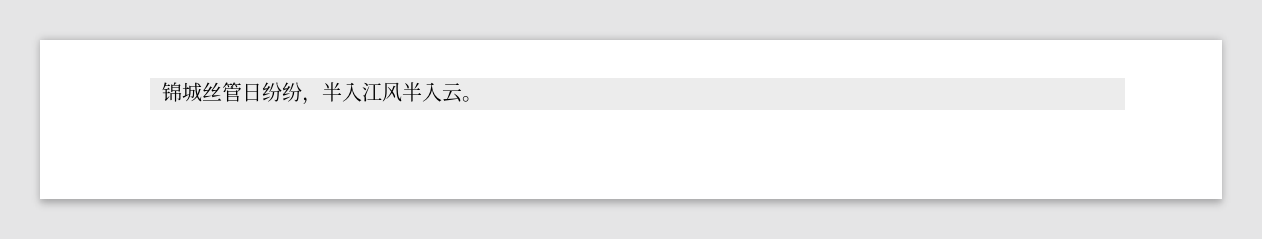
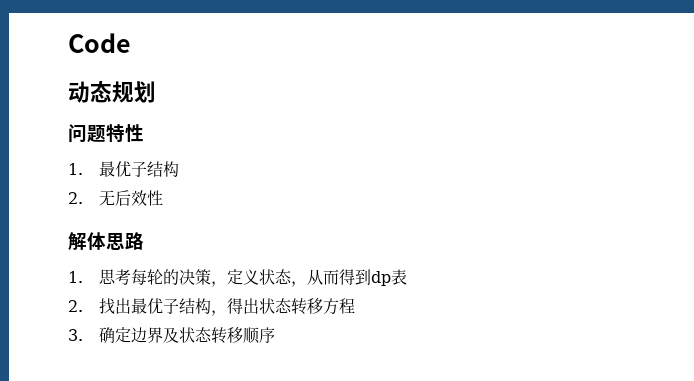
[162,82,483,105] 锦城丝管日纷纷，半入江风半入云。 -> [68,33,131,53] [68,80,156,103] [68,124,144,143] [68,161,179,177] [68,190,163,206] [68,232,144,250] [68,269,407,287] [68,298,355,316] [68,327,275,344] Code // 动态规划 // 问题特性 // 1.最优子结构 // 2.无后效性 // 解体思路 // 1.思考每轮的决策，定义状态，从而得到dp表 // 2.找出最优子结构，得出状态转移方程 // 3.确定边界及状态转移顺序

